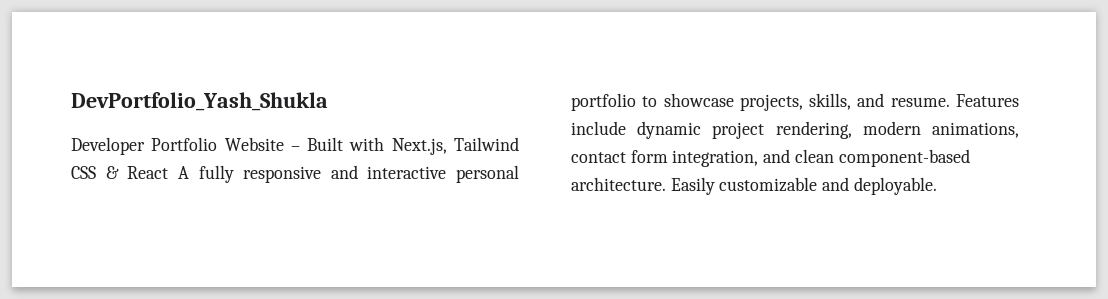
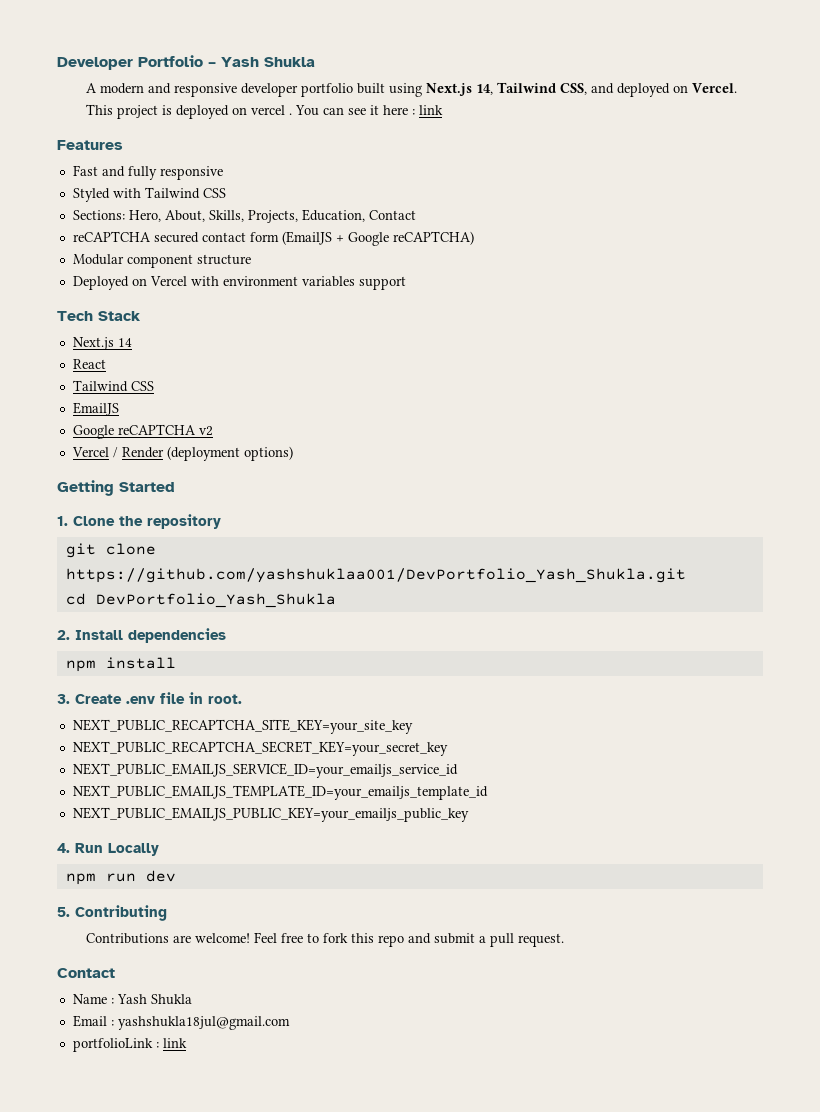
[71,92,328,111] [71,137,519,155] [71,165,519,183] [571,93,1019,111] [571,121,1019,139] [571,149,970,167] [571,177,937,195] DevPortfolio_Yash_Shukla // Developer Portfolio Website – Built with Next.js, Tailwind CSS & React A fully responsive and interactive personal portfolio to showcase projects, skills, and resume. Features include dynamic project rendering, modern animations, contact form integration, and clean component-based architecture. Easily customizable and deployable. -> [57,55,315,70] [86,82,738,97] [86,104,444,119] [57,140,123,150] [72,165,223,180] [72,187,226,202] [72,209,416,223] [72,231,474,246] [72,254,251,268] [72,276,406,290] [57,311,141,321] [72,337,132,350] [72,359,106,369] [72,380,154,392] [72,402,119,416] [72,424,213,439] [71,446,293,461] [57,480,175,496] [57,514,221,529] [65,543,156,558] [65,568,686,583] [65,593,336,608] [57,628,226,643] [65,657,176,672] [57,692,242,704] [72,719,413,734] [72,741,448,756] [72,763,458,778] [72,785,488,800] [72,807,469,822] [57,843,159,856] [65,870,176,885] [57,905,167,921] [86,932,565,947] [57,968,115,978] [72,994,192,1005] [72,1015,290,1030] [72,1038,187,1052] Developer Portfolio – Yash Shukla // A modern and responsive developer portfolio built using Next.js 14, Tailwind CSS, and deployed on Vercel. // This project is deployed on vercel . You can see it here : link // Features // Fast and fully responsive // Styled with Tailwind CSS // Sections: Hero, About, Skills, Projects, Education, Contact // reCAPTCHA secured contact form (EmailJS + Google reCAPTCHA) // Modular component structure // Deployed on Vercel with environment variables support // Tech Stack // Next.js 14 // React // Tailwind CSS // EmailJS // Google reCAPTCHA v2 // Vercel / Render (deployment options) // Getting Started // 1. Clone the repository // git clone https://github.com/yashshuklaa001/DevPortfolio_Yash_Shukla.git // cd DevPortfolio_Yash_Shukla // 2. Install dependencies // npm install // 3. Create .env file in root. // NEXT_PUBLIC_RECAPTCHA_SITE_KEY=your_site_key // NEXT_PUBLIC_RECAPTCHA_SECRET_KEY=your_secret_key // NEXT_PUBLIC_EMAILJS_SERVICE_ID=your_emailjs_service_id // NEXT_PUBLIC_EMAILJS_TEMPLATE_ID=your_emailjs_template_id // NEXT_PUBLIC_EMAILJS_PUBLIC_KEY=your_emailjs_public_key // 4. Run Locally // npm run dev // 5. Contributing // Contributions are welcome! Feel free to fork this repo and submit a pull request. // Contact // Name : Yash Shukla // Email : yashshukla18jul@gmail.com // portfolioLink : link

